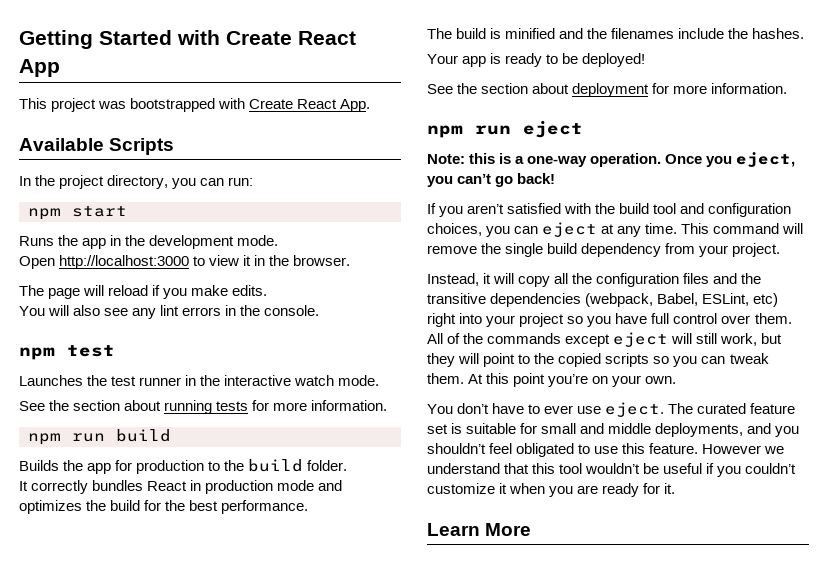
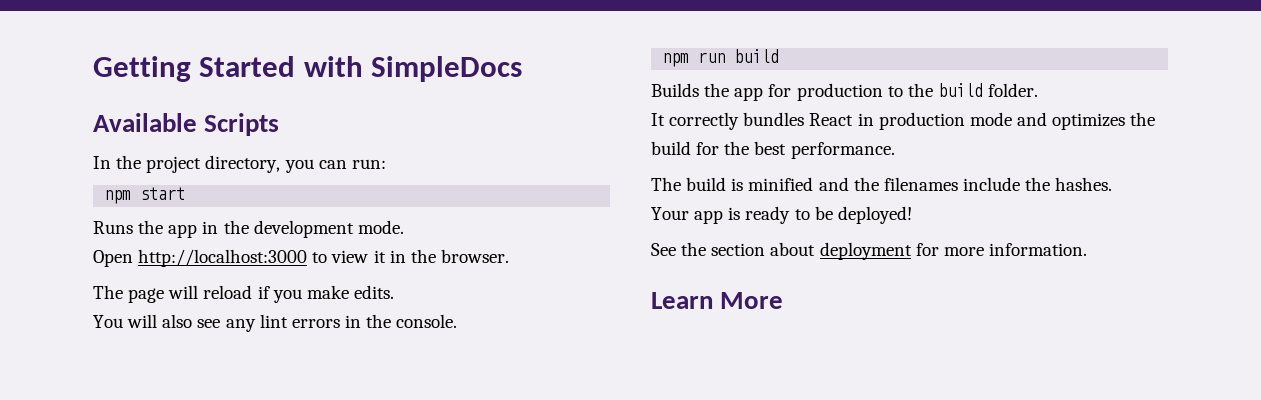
[226,31,356,45] [19,59,60,77] [19,98,371,112] Create React App // This project was bootstrapped with Create React App. -> [371,56,523,82] SimpleDocs
[19,345,115,360] [19,375,380,386] [19,400,388,414] // npm test // Launches the test runner in the interactive watch mode. // See the section about running tests for more information. -> (458, 321) none
[427,120,583,138] [427,152,796,167] [427,173,556,187] [427,203,792,217] [427,222,804,237] [427,243,781,257] [427,273,762,287] [427,293,779,307] [427,313,792,327] [427,332,783,347] [427,353,769,367] [427,373,677,387] [427,402,796,417] [427,423,800,437] [427,443,785,457] [427,463,797,477] [427,483,676,497] // npm run eject // Note: this is a one-way operation. Once you eject, you can’t go back! // If you aren’t satisfied with the build tool and configuration choices, you can eject at any time. This command will remove the single build dependency from your project. // Instead, it will copy all the configuration files and the transitive dependencies (webpack, Babel, ESLint, etc) right into your project so you have full control over them. All of the commands except eject will still work, but they will point to the copied scripts so you can tweak them. At this point you’re on your own. // You don’t have to ever use eject. The curated feature set is suitable for small and middle deployments, and you shouldn’t feel obligated to use this feature. However we understand that this tool wouldn’t be useful if you couldn’t customize it when you are ready for it. -> (1087, 249) none

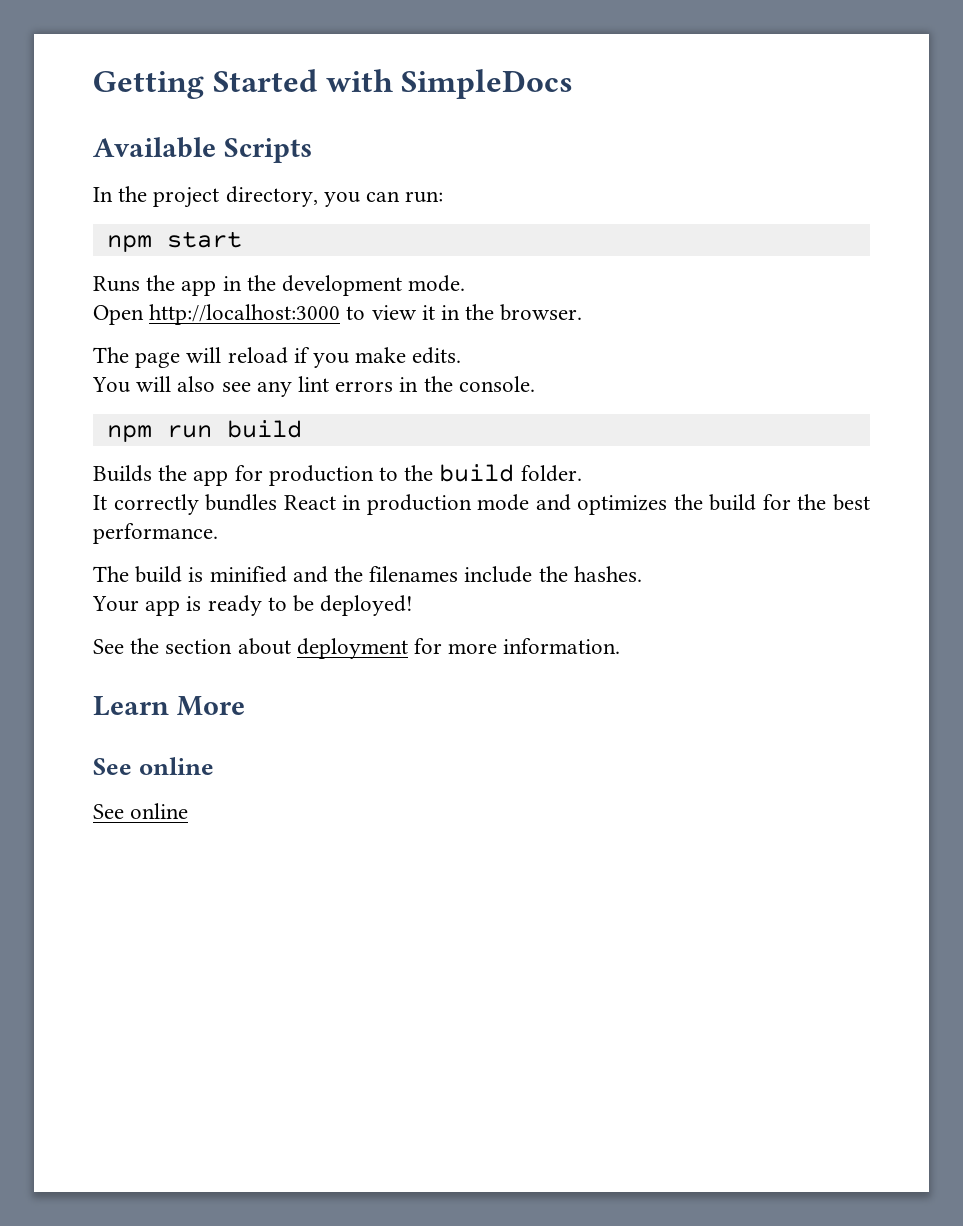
(784, 300) none -> [93,757,215,775] [93,803,189,819] // See online // See online

